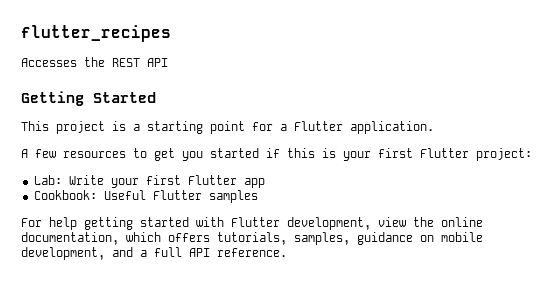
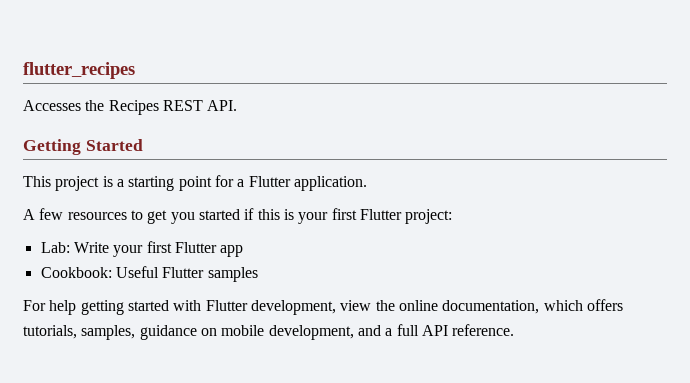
[112,58,168,67] REST API -> [108,100,238,115] Recipes REST API.

